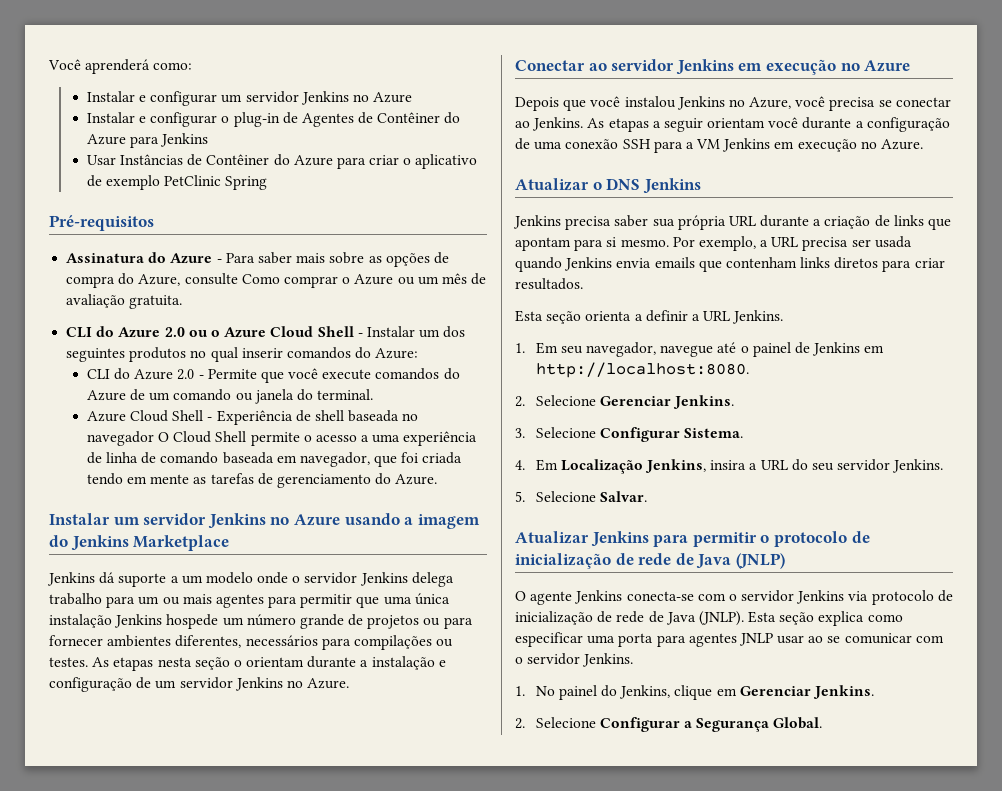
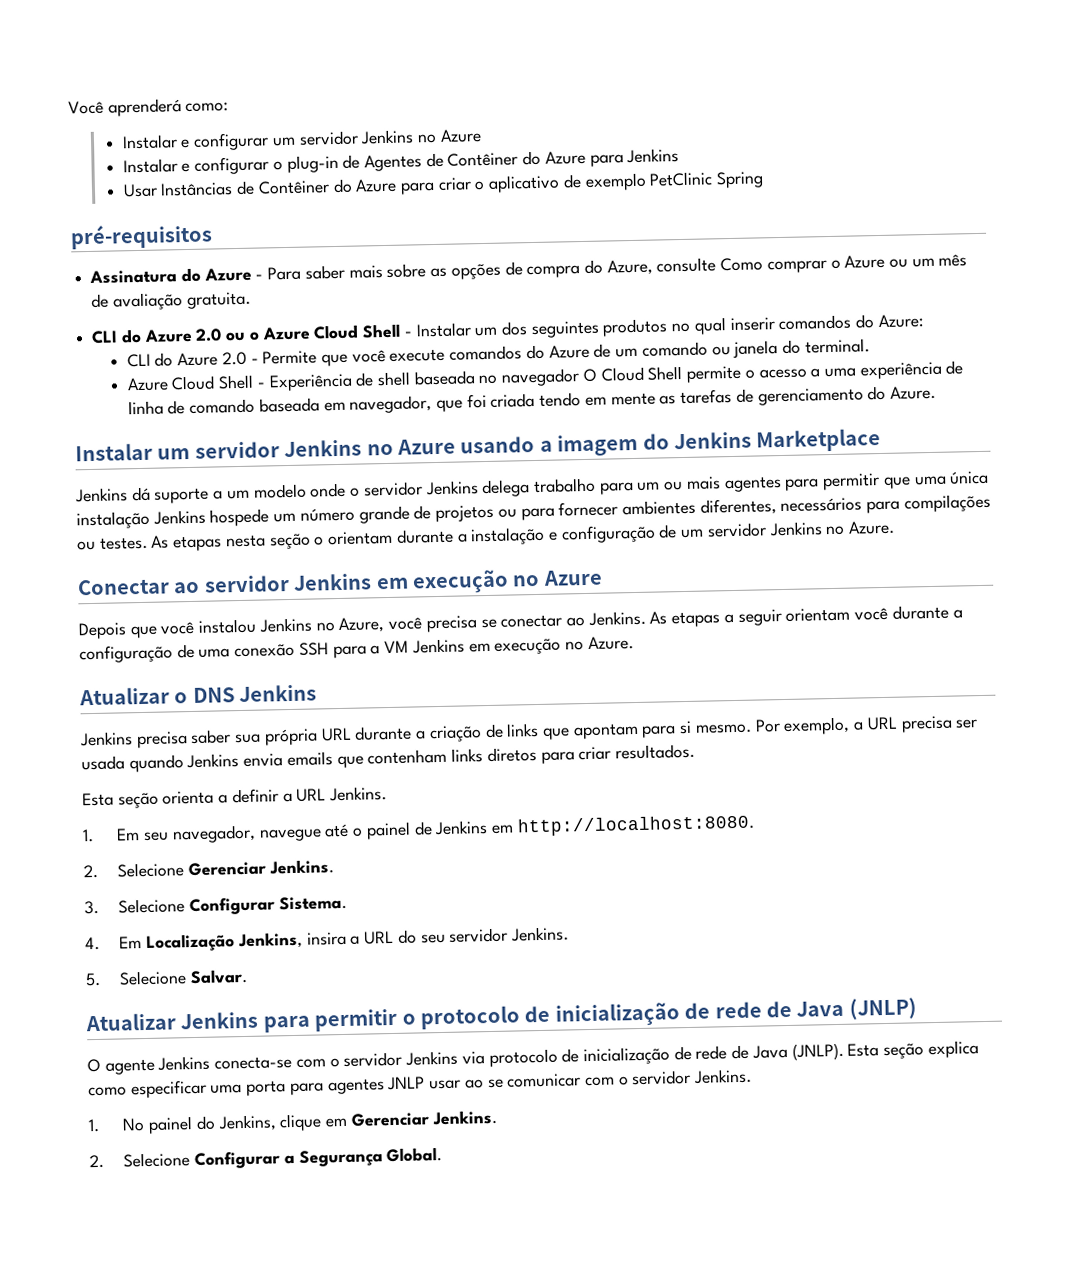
[49,215,154,231] Pré-requisitos -> [70,223,213,250] pré-requisitos

